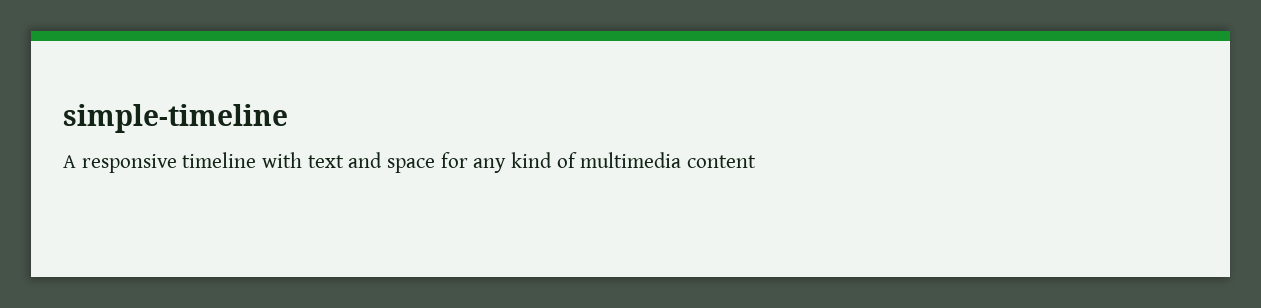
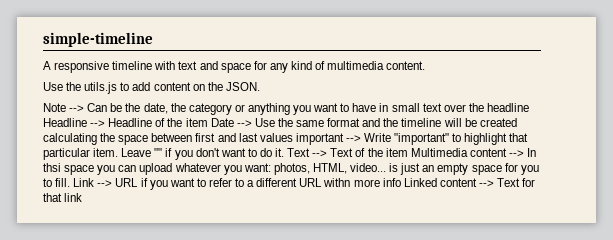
[687,155,757,168] content -> [386,61,426,70] [43,82,260,94] [43,103,529,115] [43,118,517,127] [43,133,529,145] [43,148,537,160] [43,163,539,175] [43,178,536,190] [43,193,83,202] content. // Use the utils.js to add content on the JSON. // Note --> Can be the date, the category or anything you want to have in small text over the headline Headline --> Headline of the item Date --> Use the same format and the timeline will be created calculating the space between first and last values important --> Write "important" to highlight that particular item. Leave "" if you don't want to do it. Text --> Text of the item Multimedia content --> In thsi space you can upload whatever you want: photos, HTML, video... is just an empty space for you to fill. Link --> URL if you want to refer to a different URL withn more info Linked content --> Text for that link

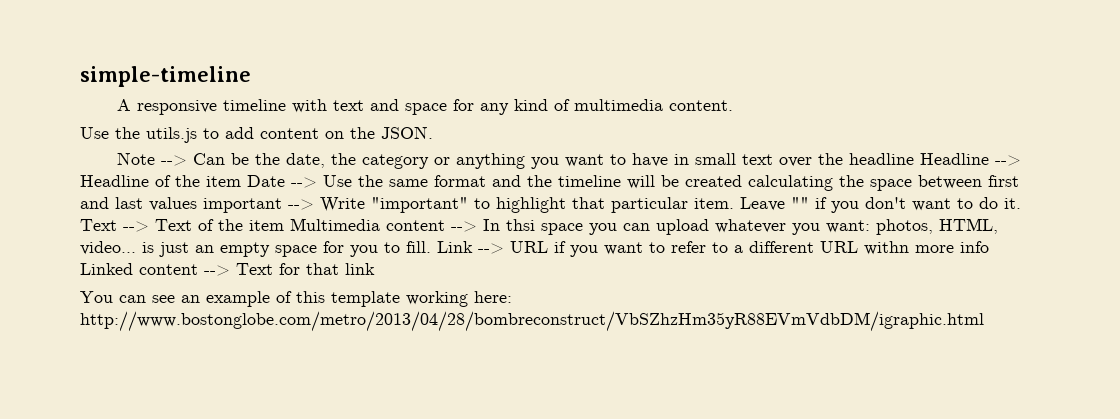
(83, 197) none -> [80,291,512,307] [80,311,984,332] // You can see an example of this template working here: http://www.bostonglobe.com/metro/2013/04/28/bombreconstruct/VbSZhzHm35yR88EVmVdbDM/igraphic.html

